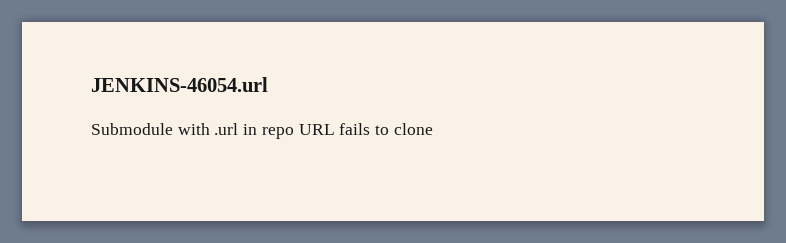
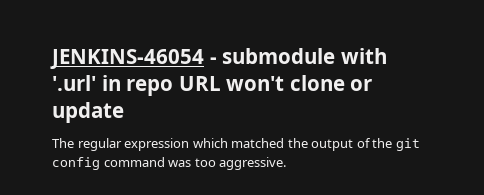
[91,77,268,92] [91,123,433,139] JENKINS-46054.url // Submodule with .url in repo URL fails to clone -> [50,48,387,69] [52,75,373,96] [52,102,124,123] [52,138,420,151] [52,157,287,170] JENKINS-46054 - submodule with '.url' in repo URL won't clone or update // The regular expression which matched the output of the git config command was too aggressive.

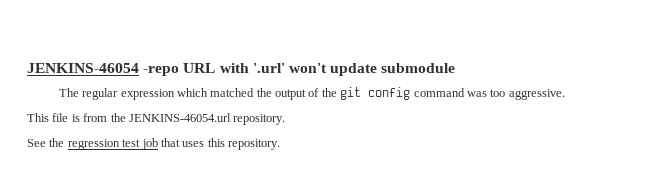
[209,48,387,64] [52,75,373,96] - submodule with '.url' in repo URL won't clone or -> [143,63,327,76] -repo URL with '.url' won't
(124, 112) none -> [381,63,456,73] submodule
(287, 163) none -> [27,113,286,125] [27,138,280,150] // This file is from the JENKINS-46054.url repository. // See the regression test job that uses this repository.

